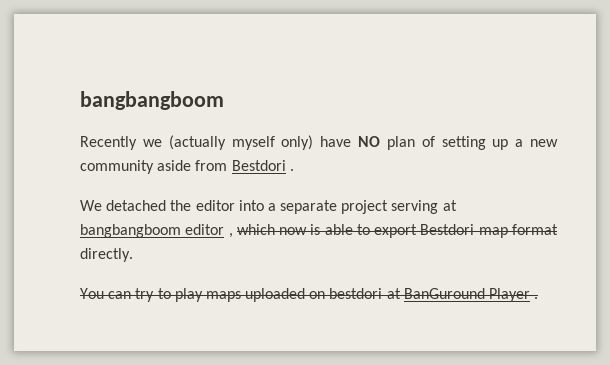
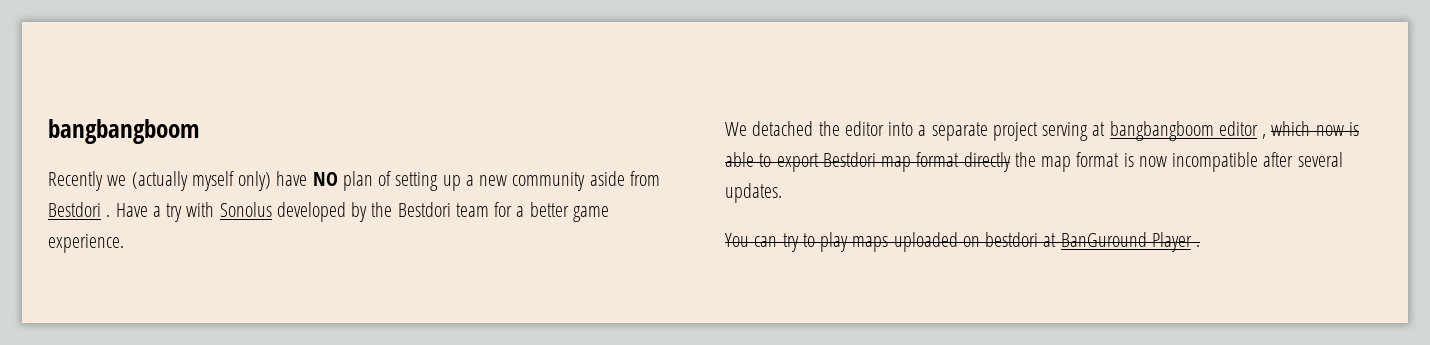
(294, 170) none -> [115,202,609,222] [48,234,124,253] Have a try with Sonolus developed by the Bestdori team for a better game experience.
[80,248,133,262] directly. -> [963,152,1343,172] [725,183,782,203] directly the map format is now incompatible after several updates.

